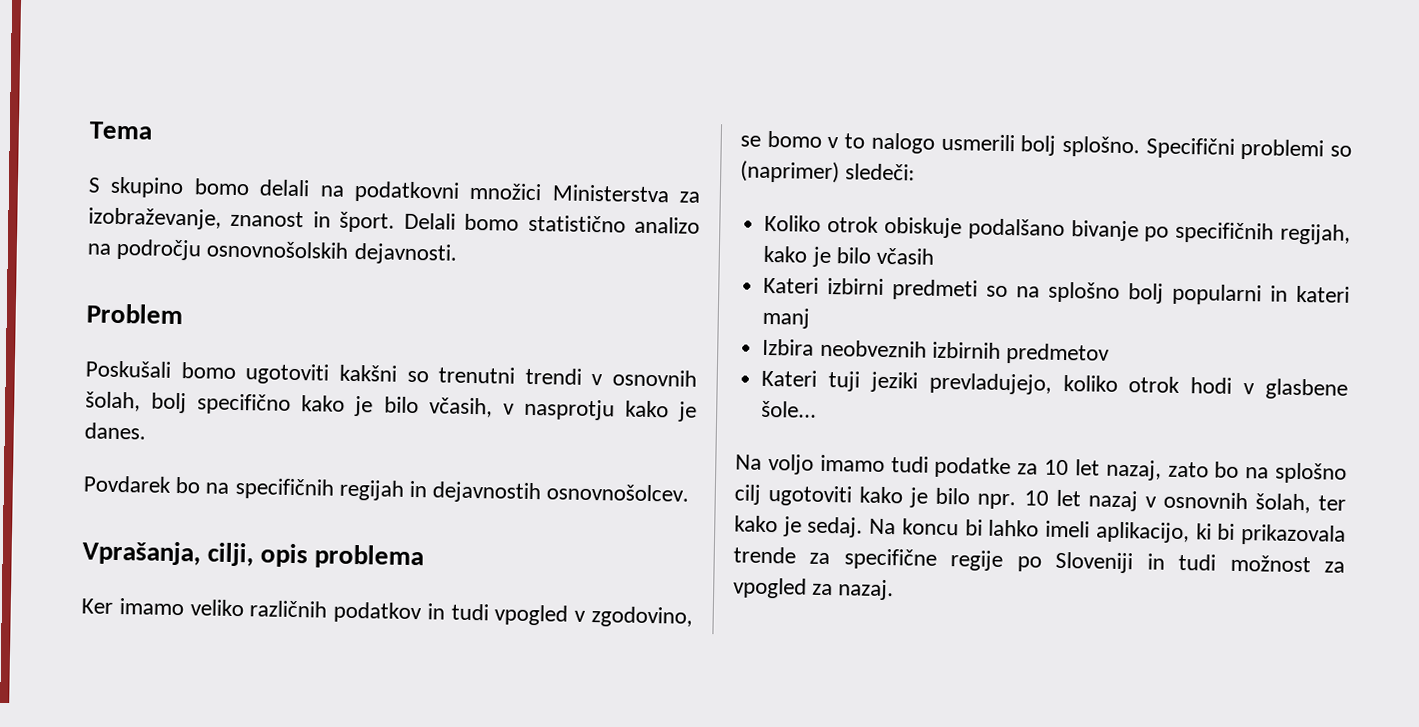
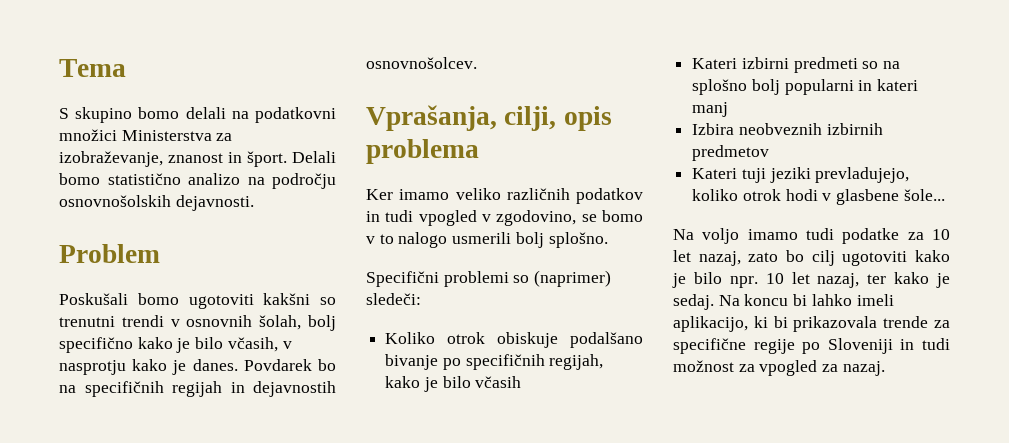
(146, 431) // -> (238, 365) none
(1140, 146) none -> (608, 240) //
[1245,462,1347,484] na splošno -> (804, 256) none
[1087,490,1311,514] nazaj v osnovnih šolah, -> [817,273,860,288] nazaj,

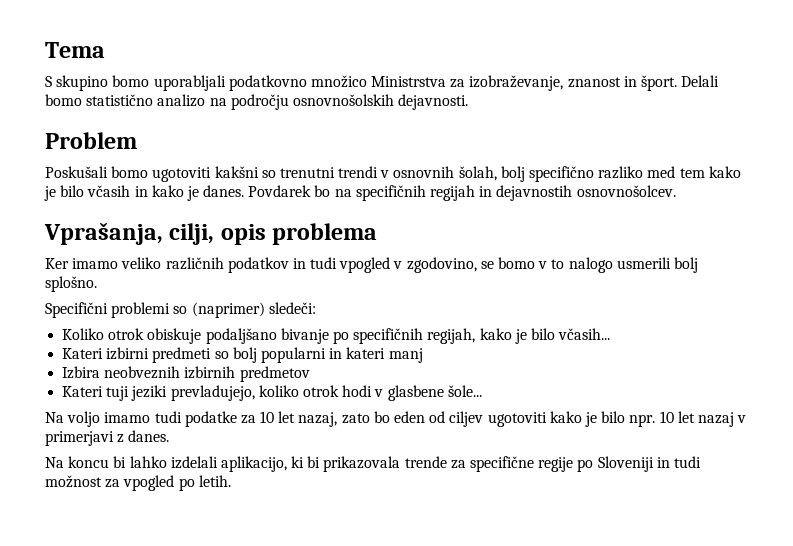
[185,107,336,123] [59,129,212,141] delali na podatkovni množici Ministerstva -> [153,75,447,91] uporabljali podatkovno množico Ministrstva
[137,337,292,353] [59,360,126,375] kako je bilo včasih, v nasprotju -> [598,166,741,179] [44,185,148,201] razliko med tem kako je bilo včasih in
[570,332,643,348] podalšano -> [205,328,277,344] podaljšano
[475,376,522,388] včasih -> [558,328,611,340] včasih...
[883,61,901,69] [692,79,748,95] na splošno -> (229, 355) none
[811,250,835,266] cilj -> [394,411,484,427] eden od ciljev
[817,272,950,288] [673,294,714,310] nazaj, ter kako je sedaj. -> [697,412,747,427] [45,430,170,446] nazaj v primerjavi z danes. //
[856,294,894,306] imeli -> [170,456,218,469] izdelali
[822,361,885,376] za nazaj. -> [178,475,231,491] po letih.

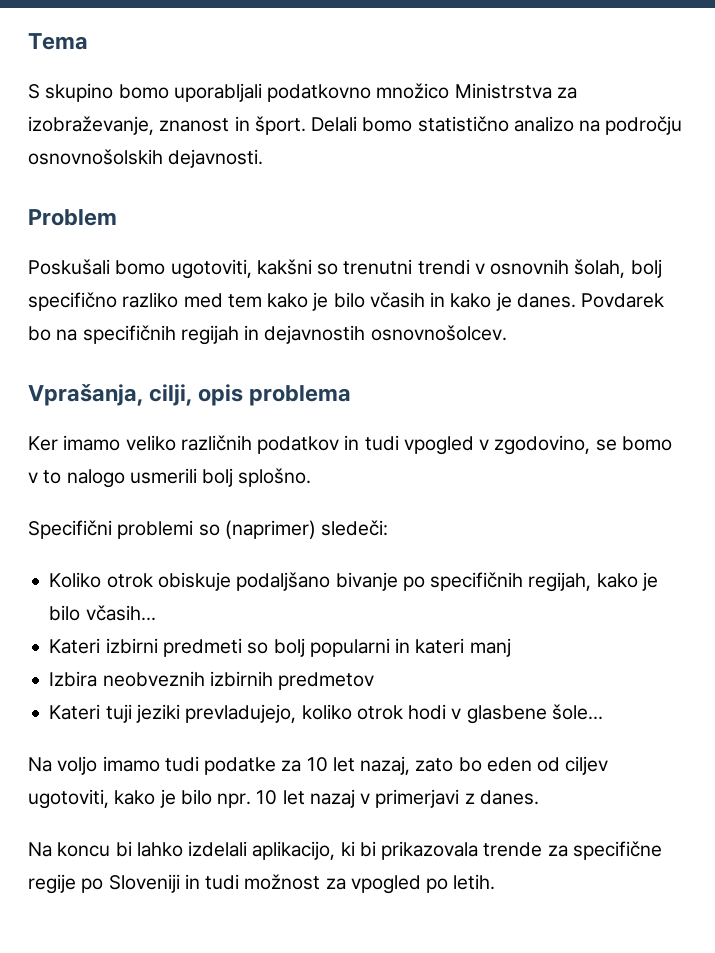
[152,167,212,182] ugotoviti -> [170,259,252,279] ugotoviti,
[487,412,547,427] ugotoviti -> [28,789,109,809] ugotoviti,

